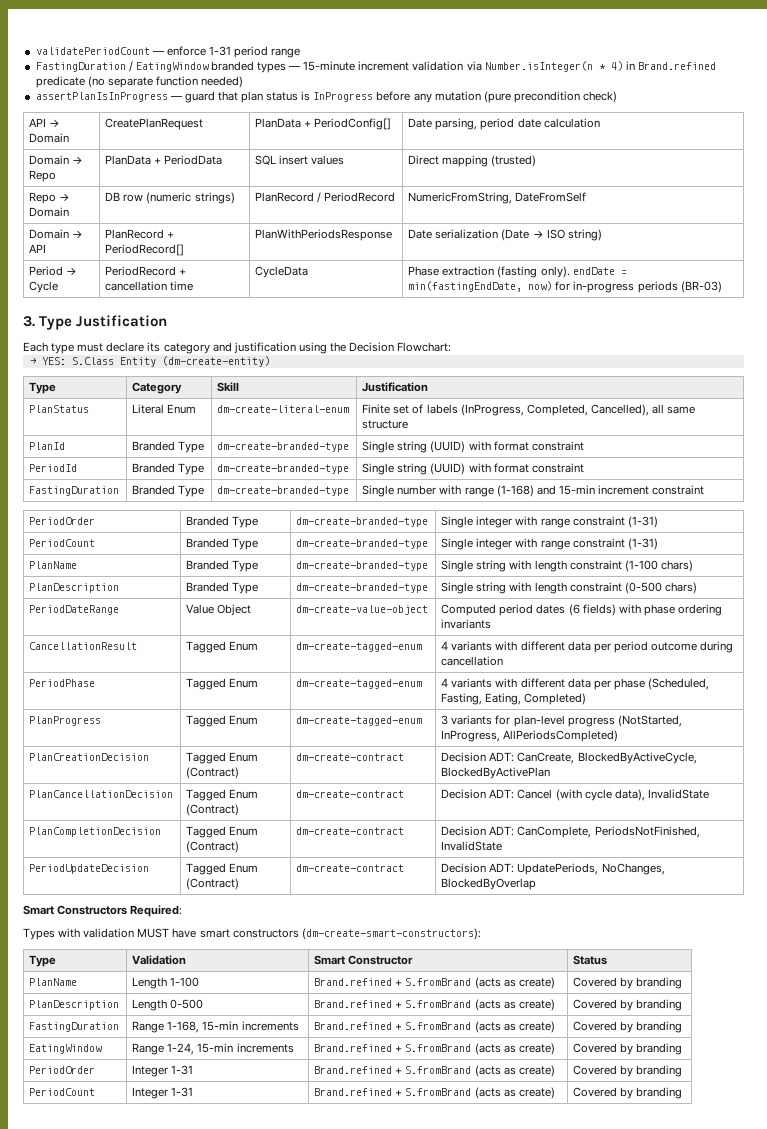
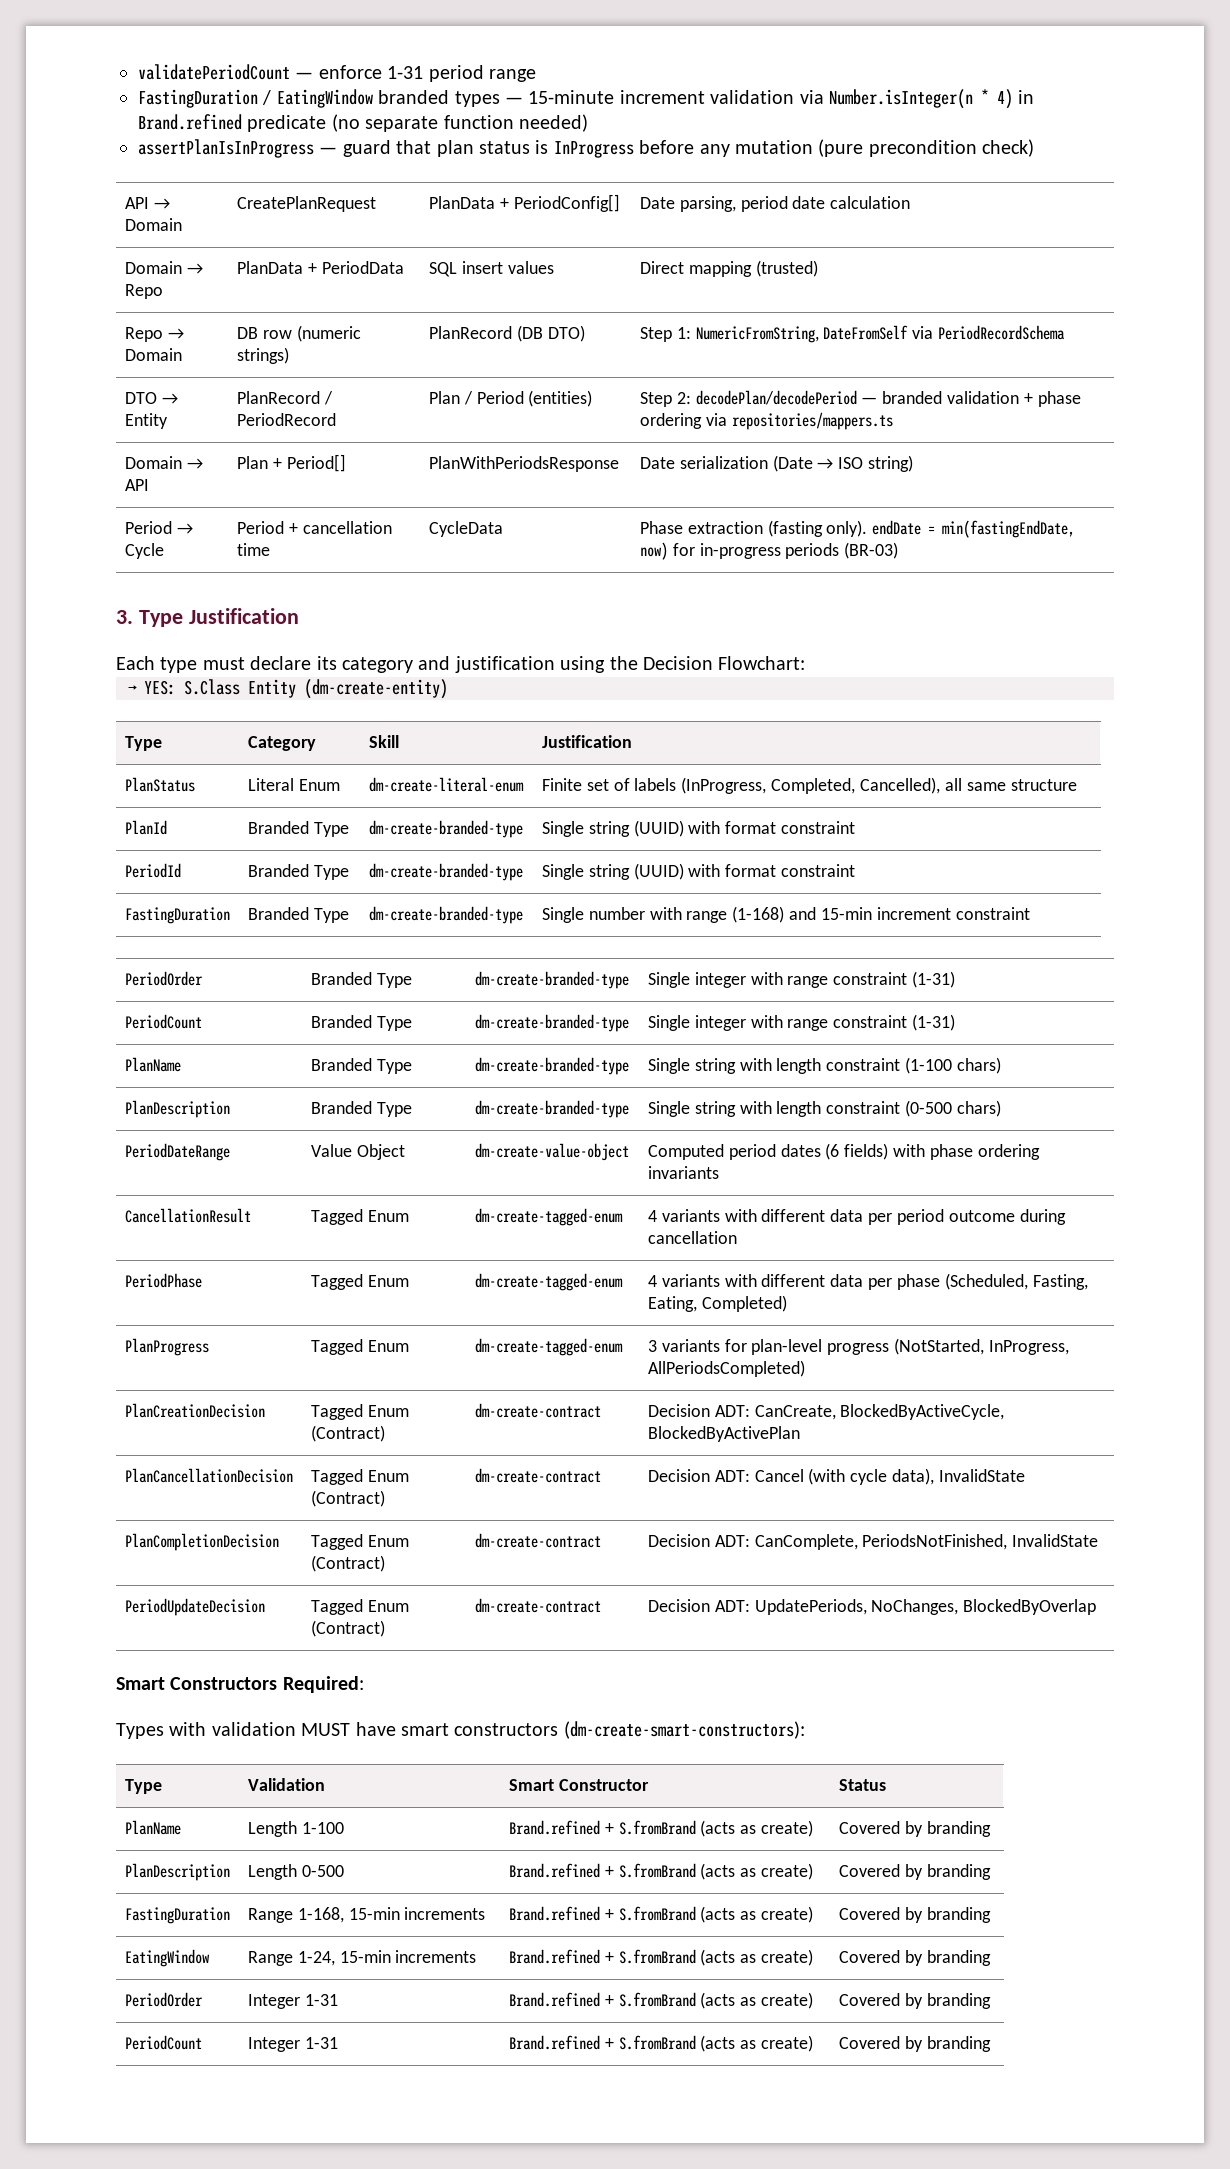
[317,192,396,203] [408,192,587,204] / PeriodRecord | NumericFromString, DateFromSelf -> [516,325,585,342] [639,325,1066,343] [124,392,178,404] [124,413,168,429] [236,391,333,405] [236,413,336,426] [428,390,593,407] [639,390,1081,407] [639,412,893,430] (DB DTO) | Step 1: NumericFromString, DateFromSelf via PeriodRecordSchema // DTO → Entity | PlanRecord / PeriodRecord | Plan / Period (entities) | Step 2: decodePlan/decodePeriod — branded validation + phase ordering via repositories/mappers.ts
[105,229,175,239] [105,244,185,256] PlanRecord + PeriodRecord[] -> [236,454,346,472] Plan + Period[]
[105,266,177,276] PeriodRecord -> [236,521,284,534] Period

